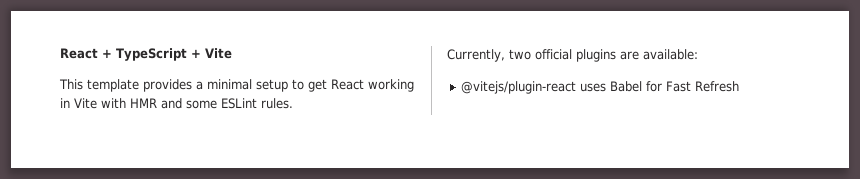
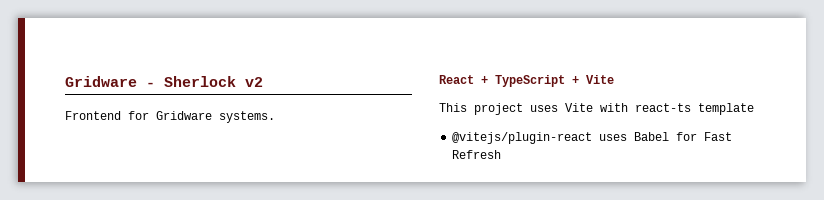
(60, 53) none -> [65,76,263,87] [65,111,275,123] Gridware - Sherlock v2 // Frontend for Gridware systems. //
[87,79,414,92] [60,98,293,109] [447,49,698,62] template provides a minimal setup to get React working in Vite with HMR and some ESLint rules. // Currently, two official plugins are available: -> [474,103,754,115] project uses Vite with react-ts template

